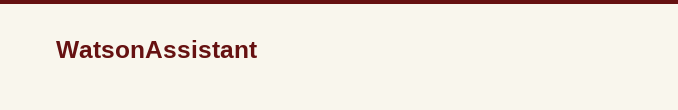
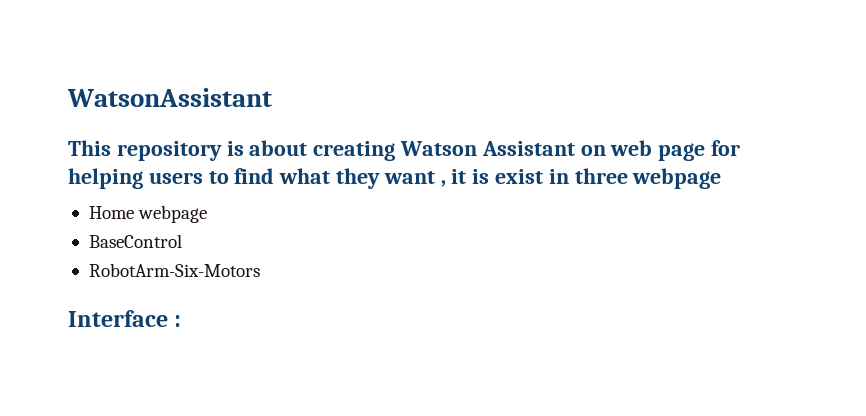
(257, 49) none -> [68,140,741,161] [68,168,722,189] [88,205,208,223] [88,234,182,248] [88,263,260,277] [68,310,182,327] // This repository is about creating Watson Assistant on web page for helping users to find what they want , it is exist in three webpage // Home webpage // BaseControl // RobotArm-Six-Motors // Interface :

